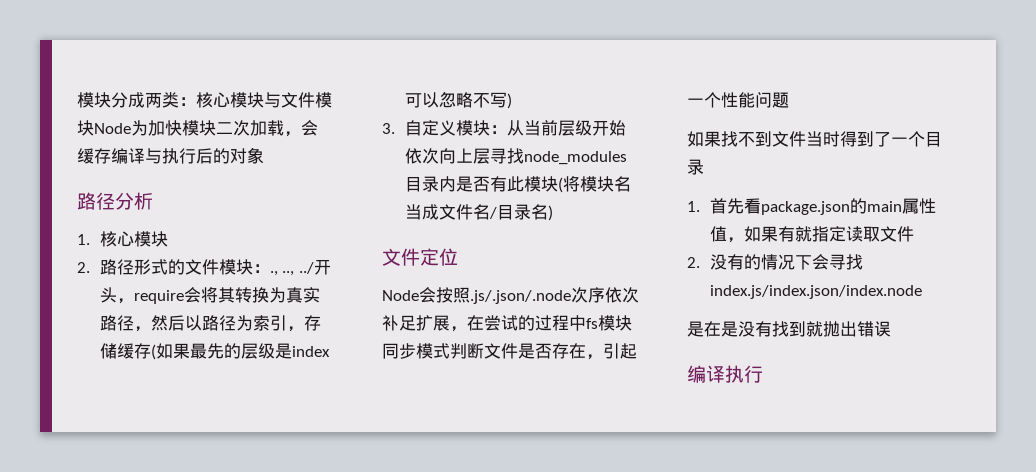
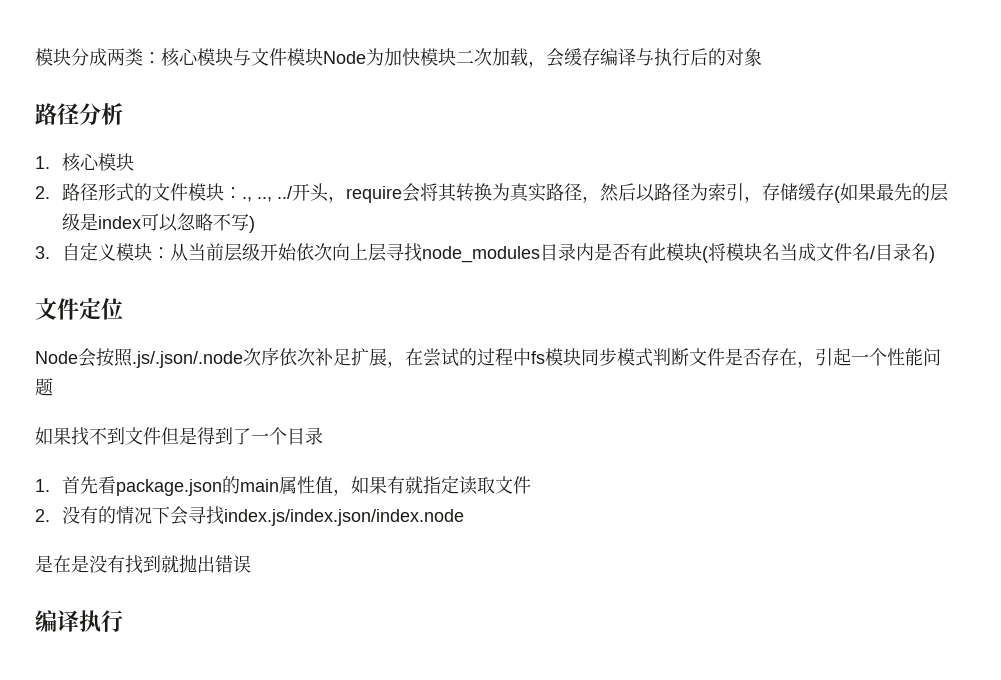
[806,131,840,147] 当时 -> [161,427,197,445] 但是

